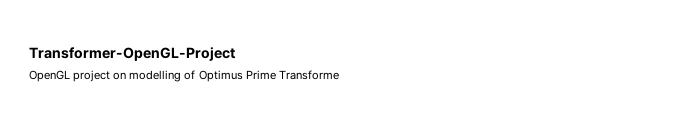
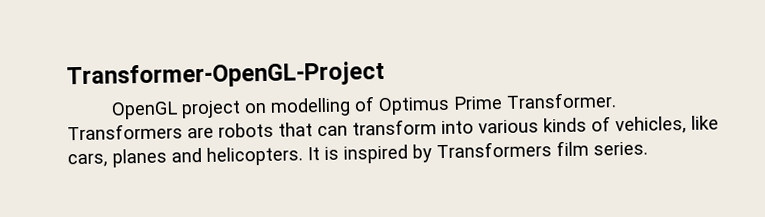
[278,70,339,80] Transforme -> [505,92,617,109] [67,115,719,141] [67,140,648,168] Transformer. Transformers are robots that can transform into various kinds of vehicles, like cars, planes and helicopters. It is inspired by Transformers film series.

